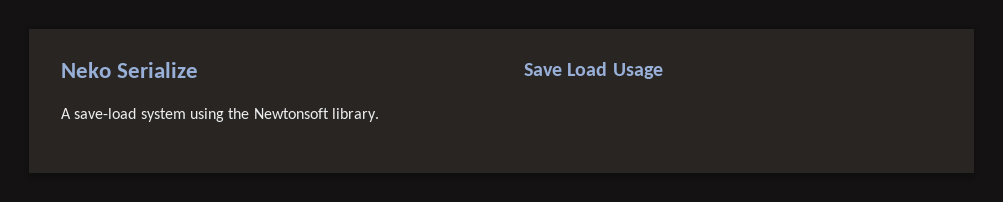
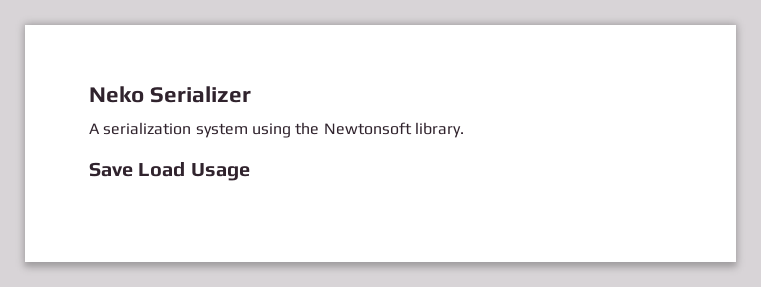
[117,62,199,78] Serialize -> [150,86,252,103] Serializer
[74,108,137,119] save-load -> [103,122,192,135] serialization

